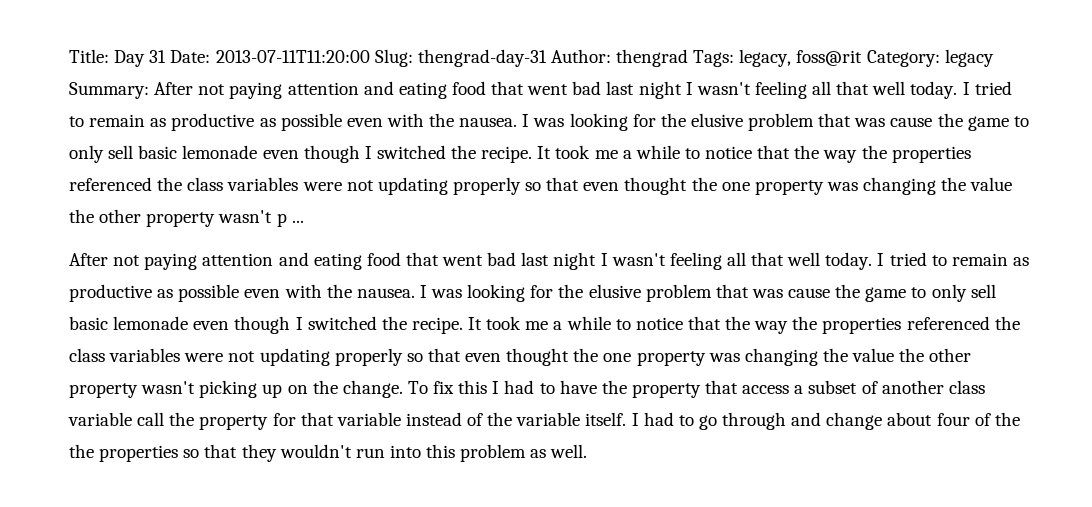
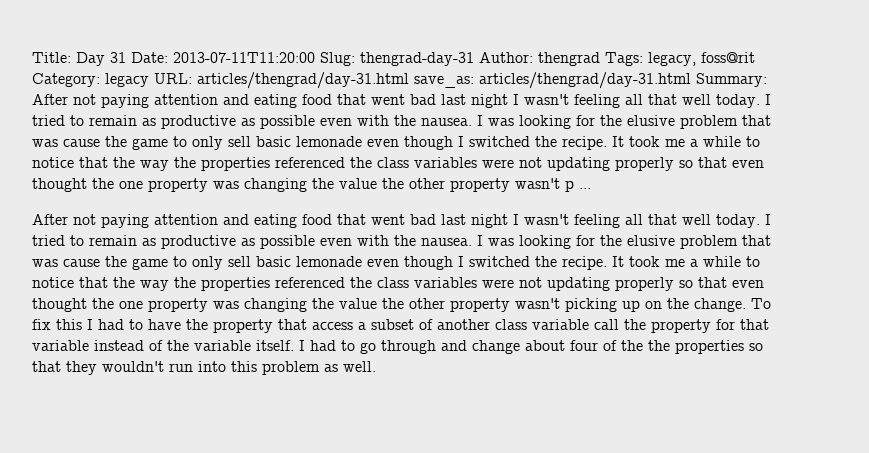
(994, 58) none -> [154,72,691,89] URL: articles/thengrad/day-31.html save_as: articles/thengrad/day-31.html

